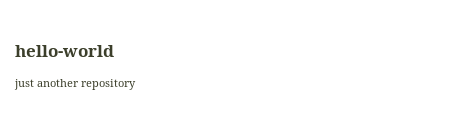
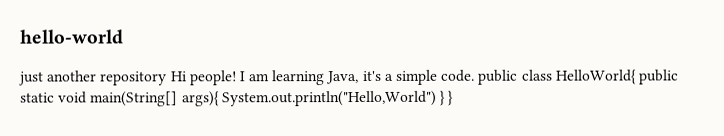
(136, 84) none -> [170,69,679,86] [20,90,455,107] Hi people! I am learning Java, it's a simple code. public class HelloWorld{ public static void main(String[] args){ System.out.println("Hello,World") } }

